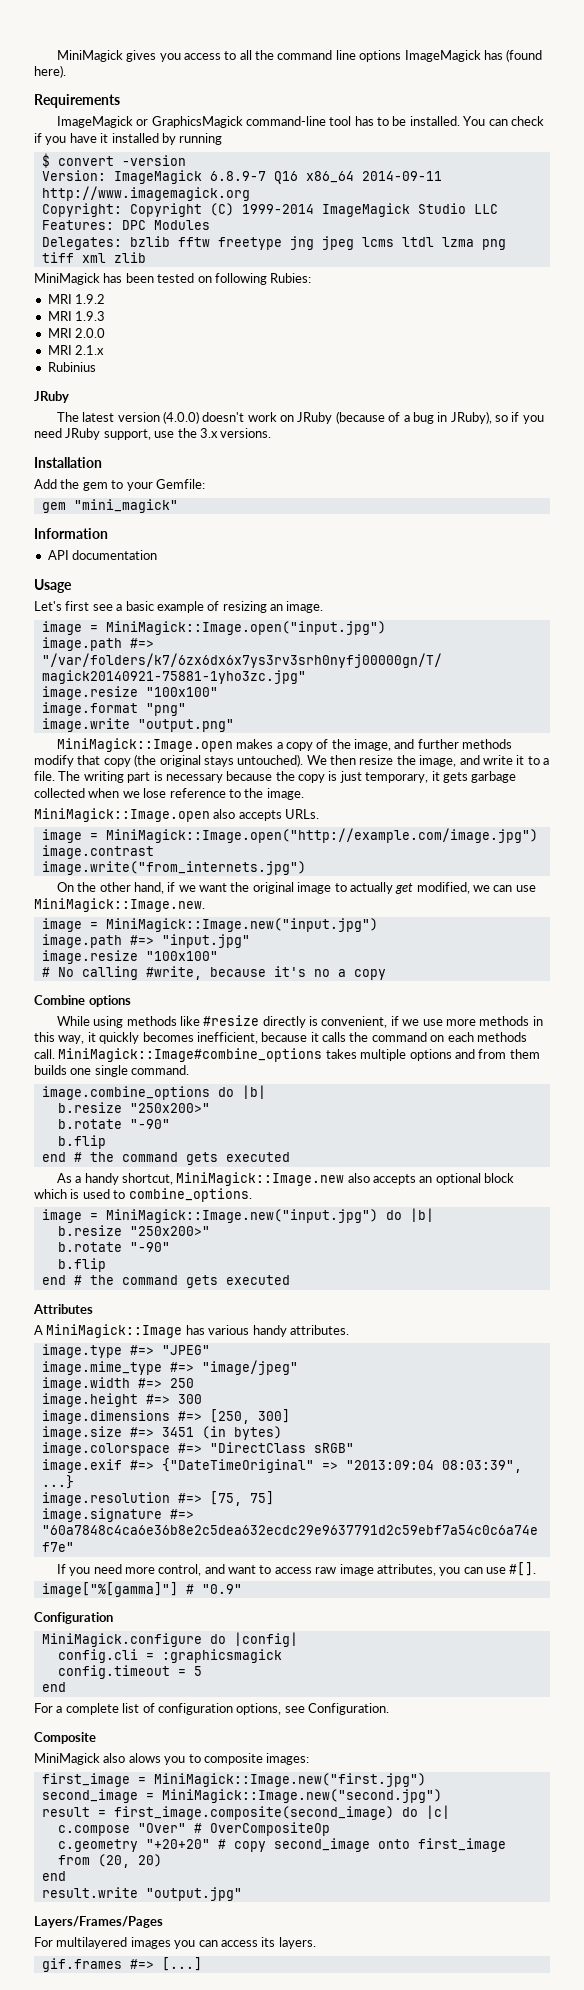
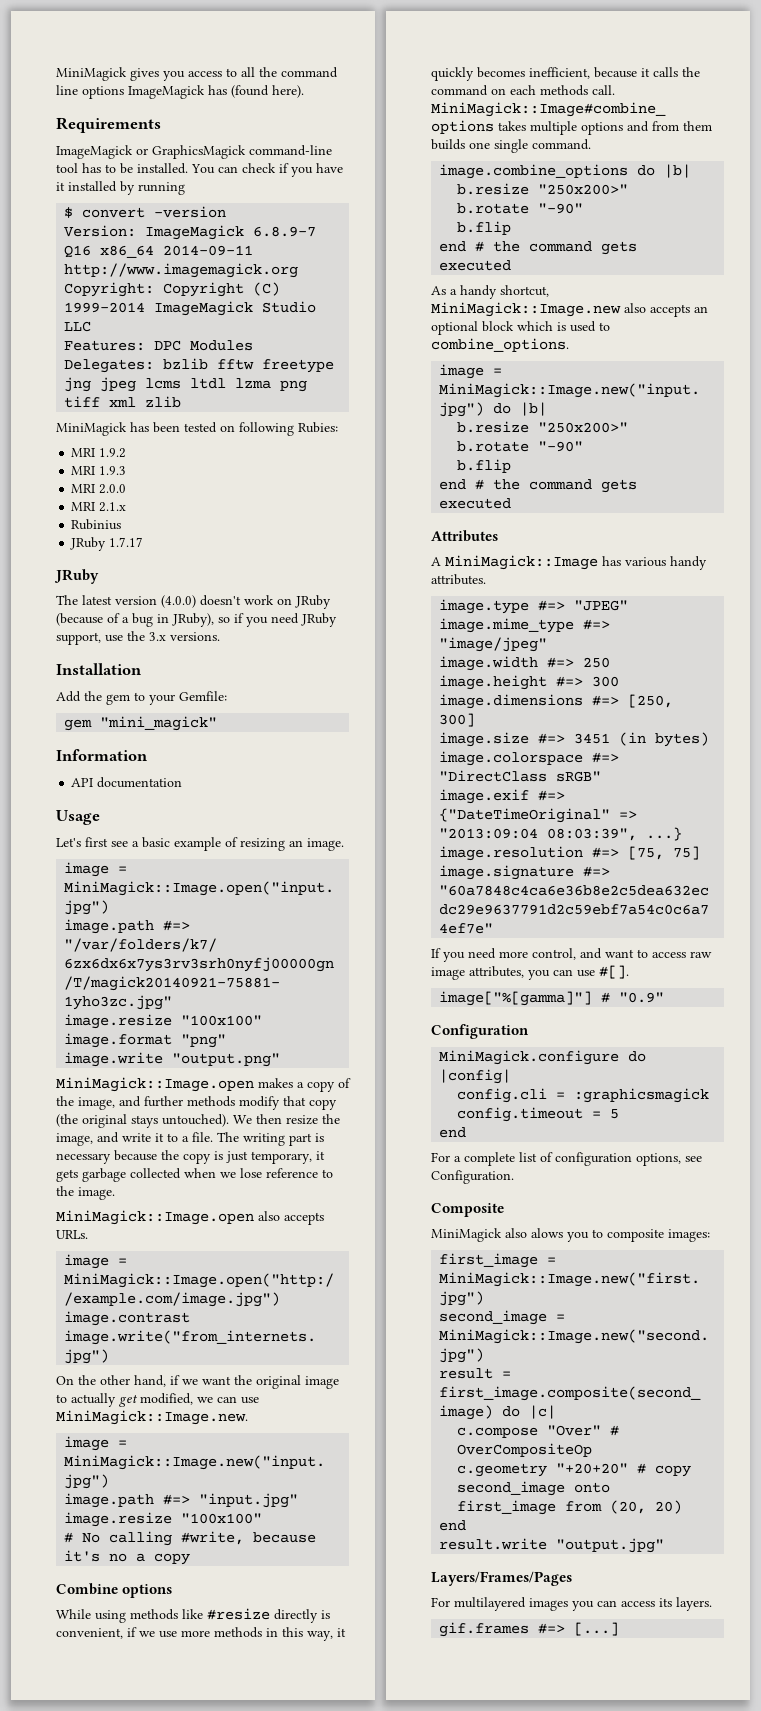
(96, 367) none -> [70,537,144,551] // JRuby 1.7.17

